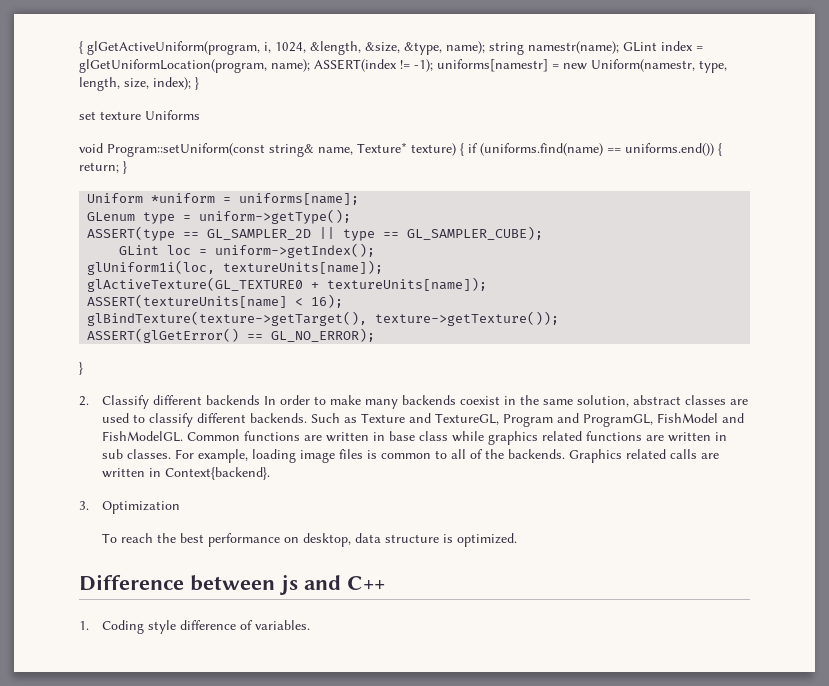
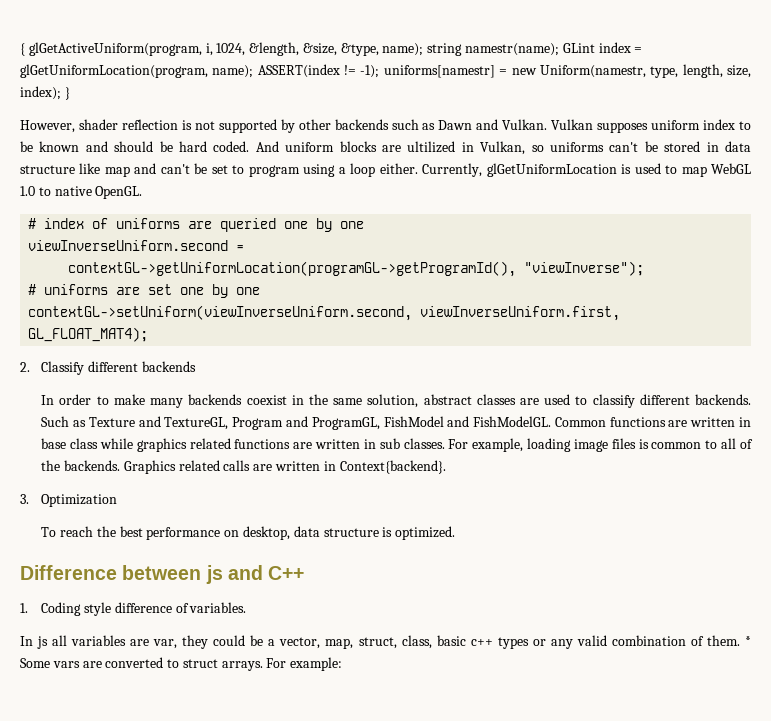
[79,110,200,120] [79,142,722,157] [79,161,127,174] [87,193,360,205] [87,209,352,224] [87,226,544,241] [119,243,376,258] [87,260,384,275] [87,277,488,292] [87,294,344,308] [87,311,560,326] [87,328,376,343] [79,362,83,375] set texture Uniforms // void Program::setUniform(const string& name, Texture* texture) { if (uniforms.find(name) == uniforms.end()) { return; } // Uniform *uniform = uniforms[name]; // GLenum type = uniform->getType(); // ASSERT(type == GL_SAMPLER_2D || type == GL_SAMPLER_CUBE); // GLint loc = uniform->getIndex(); // glUniform1i(loc, textureUnits[name]); // glActiveTexture(GL_TEXTURE0 + textureUnits[name]); // ASSERT(textureUnits[name] < 16); // glBindTexture(texture->getTarget(), texture->getTexture()); // ASSERT(glGetError() == GL_NO_ERROR); // } -> [20,119,752,133] [20,141,751,155] [20,163,752,177] [20,186,143,199] [28,218,365,232] [28,240,245,251] [68,261,645,277] [28,284,261,298] [28,305,621,321] [28,327,149,342] However, shader reflection is not supported by other backends such as Dawn and Vulkan. Vulkan supposes uniform index to be known and should be hard coded. And uniform blocks are ultilized in Vulkan, so uniforms can't be stored in data structure like map and can't be set to program using a loop either. Currently, glGetUniformLocation is used to map WebGL 1.0 to native OpenGL. // # index of uniforms are queried one by one // viewInverseUniform.second = // contextGL->getUniformLocation(programGL->getProgramId(), "viewInverse"); // # uniforms are set one by one // contextGL->setUniform(viewInverseUniform.second, viewInverseUniform.first, GL_FLOAT_MAT4);
(260, 400) none -> (196, 366) //
(310, 625) none -> [20,635,751,649] [20,657,343,671] // In js all variables are var, they could be a vector, map, struct, class, basic c++ types or any valid combination of them. * Some vars are converted to struct arrays. For example:

